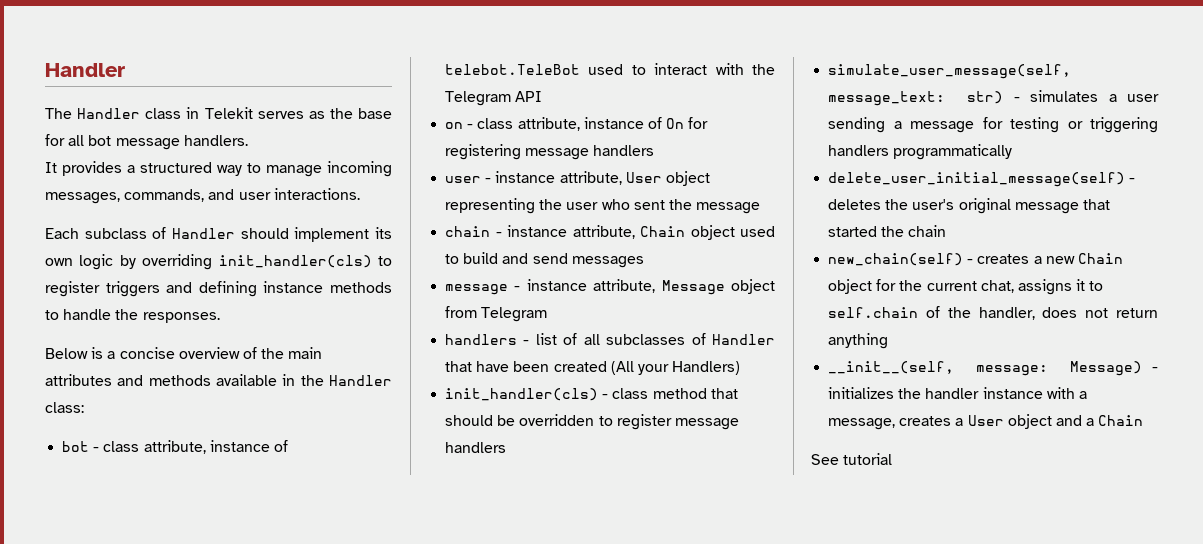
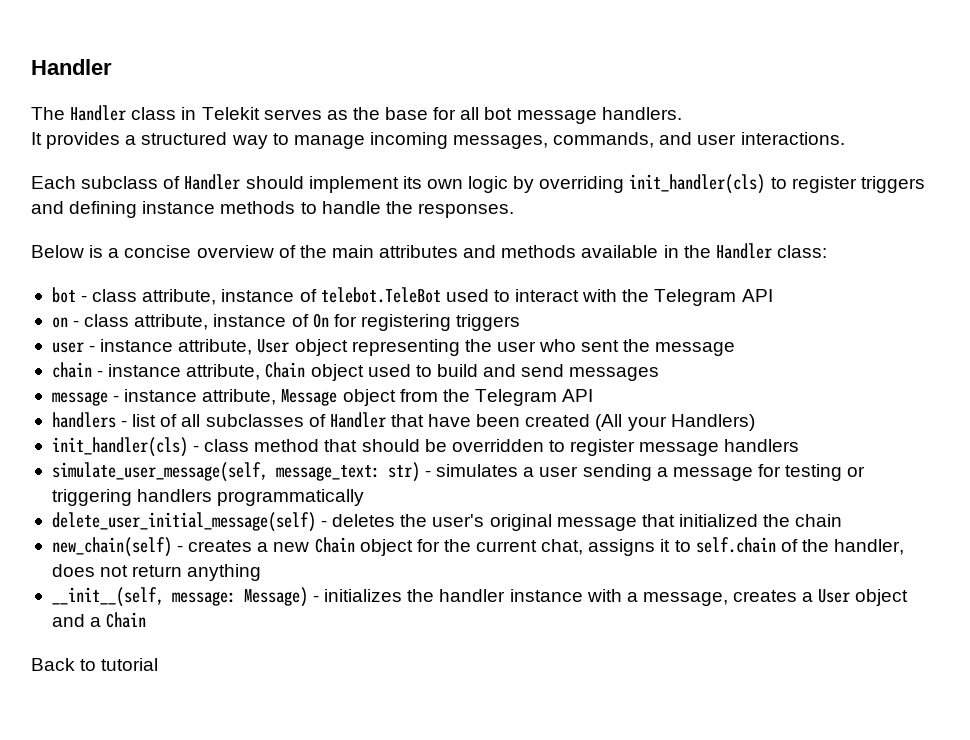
[525,145,655,160] message handlers -> [456,314,521,331] triggers
[481,307,548,322] Telegram -> [442,389,594,406] the Telegram API
[828,226,878,237] started -> [678,514,758,527] initialized
[811,454,839,465] See -> [31,658,97,671] Back to

